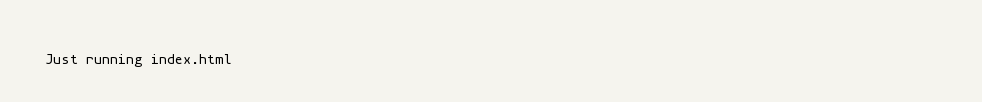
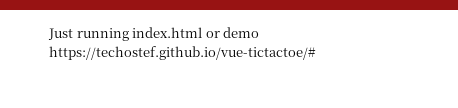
(232, 59) none -> [205,27,260,38] [49,46,316,60] or demo https://techostef.github.io/vue-tictactoe/#

